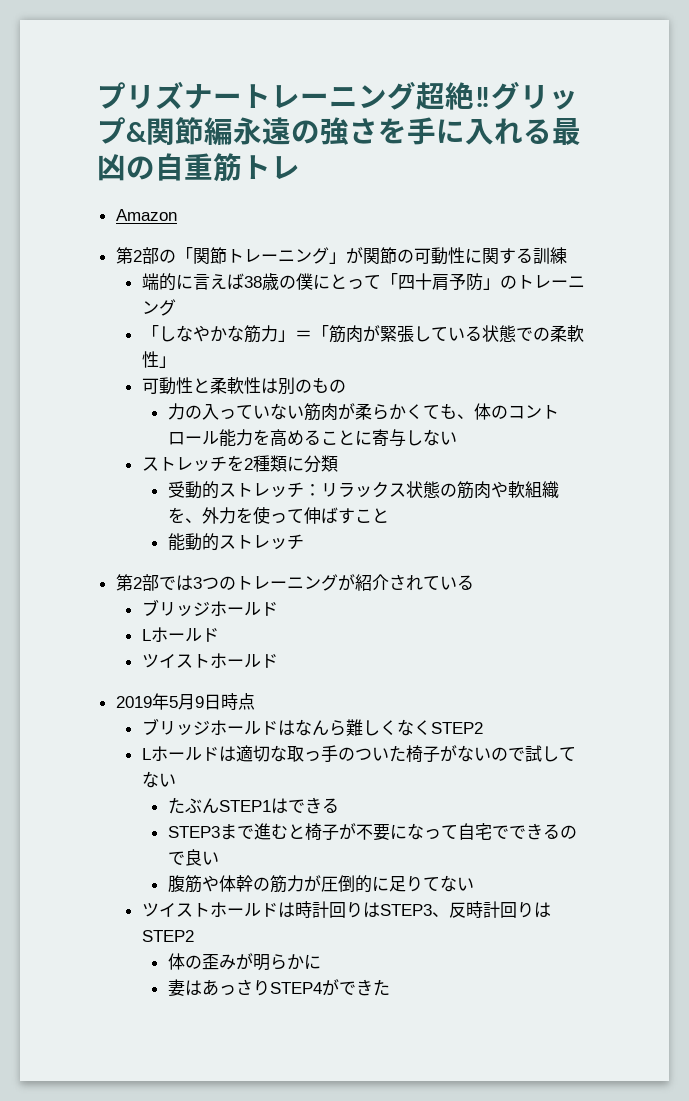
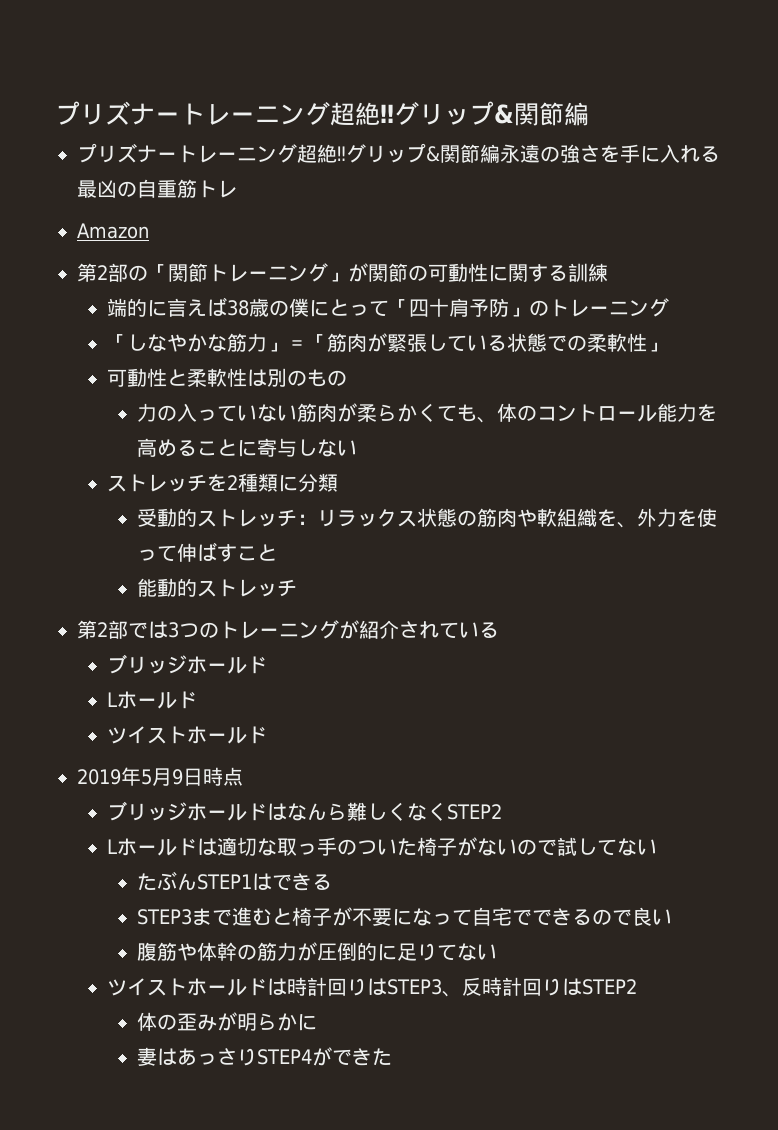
(233, 131) none -> [77,143,500,163] // プリズナートレーニング超絶‼グリップ&関節編

